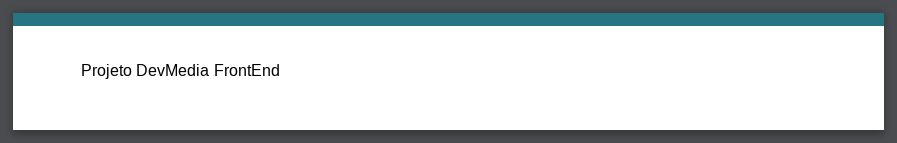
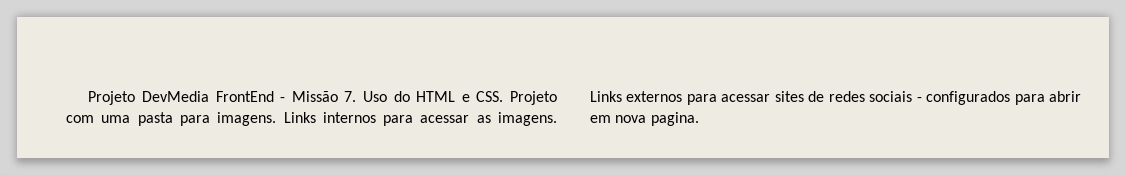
(280, 70) none -> [280,91,558,105] [66,112,557,126] [590,91,1081,105] [590,112,699,126] - Missão 7. Uso do HTML e CSS. Projeto com uma pasta para imagens. Links internos para acessar as imagens. Links externos para acessar sites de redes sociais - configurados para abrir em nova pagina.

